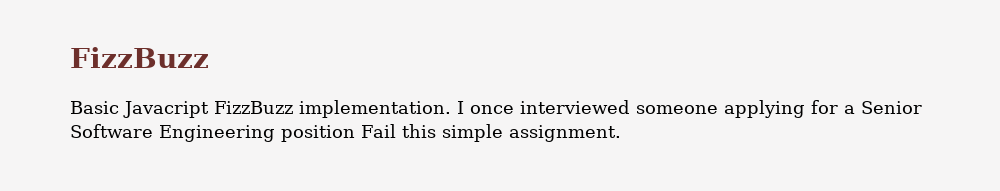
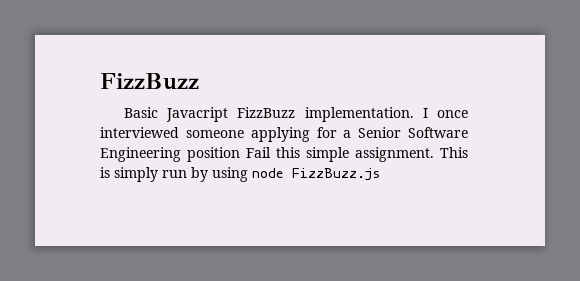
(621, 133) none -> [440,147,468,158] [100,167,381,182] This is simply run by using node FizzBuzz.js

